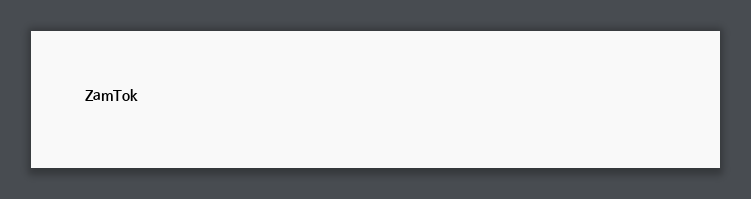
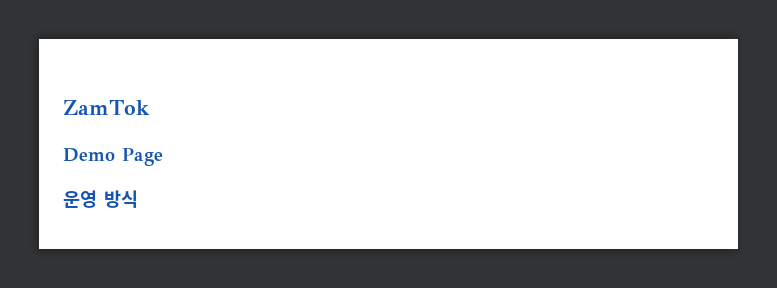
(138, 95) none -> [63,148,163,166] [63,190,138,208] // Demo Page // 운영 방식

